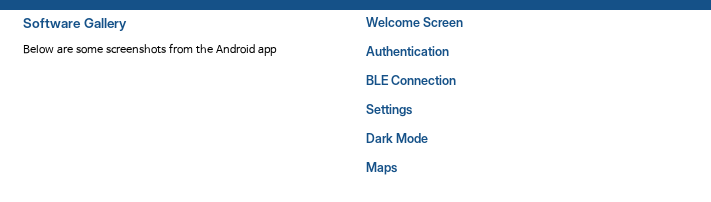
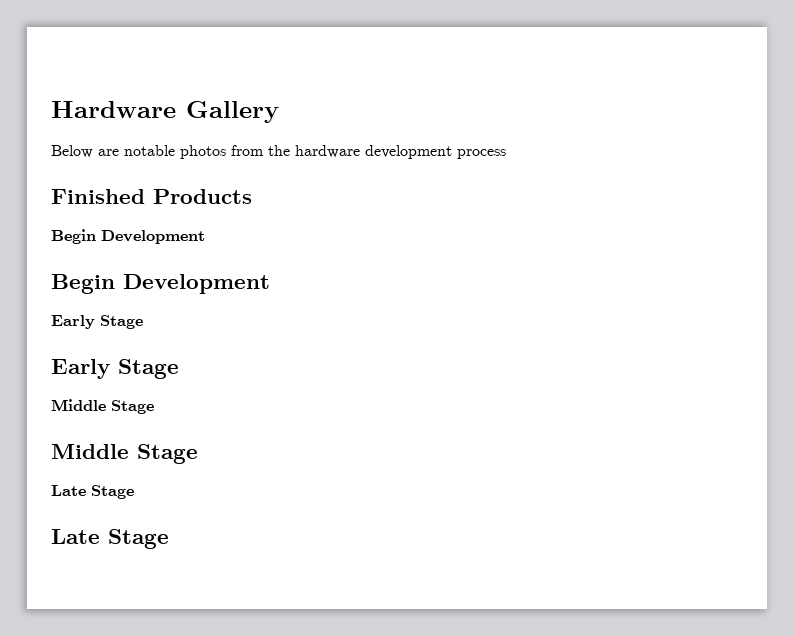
[23,18,81,28] Software -> [51,101,176,118] Hardware
[75,43,277,56] [366,17,464,27] [366,46,449,56] [366,75,457,85] [366,104,412,117] [366,133,429,143] [366,162,397,175] some screenshots from the Android app // Welcome Screen // Authentication // BLE Connection // Settings // Dark Mode // Maps -> [124,145,506,159] [51,189,252,204] [51,229,205,244] [51,274,270,294] [51,315,143,329] [51,359,179,379] [51,399,154,414] [51,444,198,464] [51,485,134,499] [51,529,169,549] notable photos from the hardware development process // Finished Products // Begin Development // Begin Development // Early Stage // Early Stage // Middle Stage // Middle Stage // Late Stage // Late Stage

